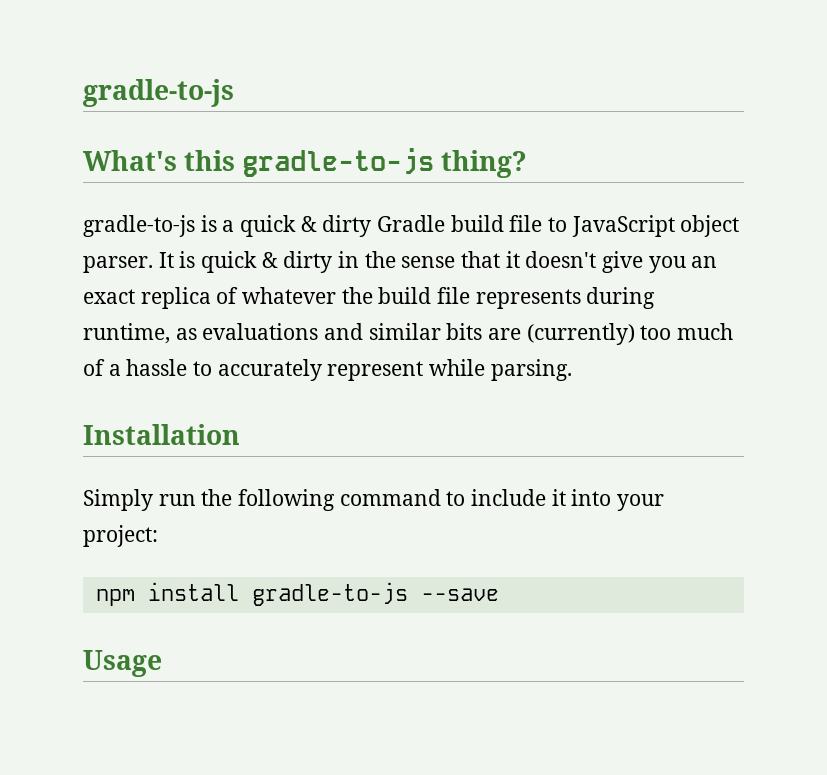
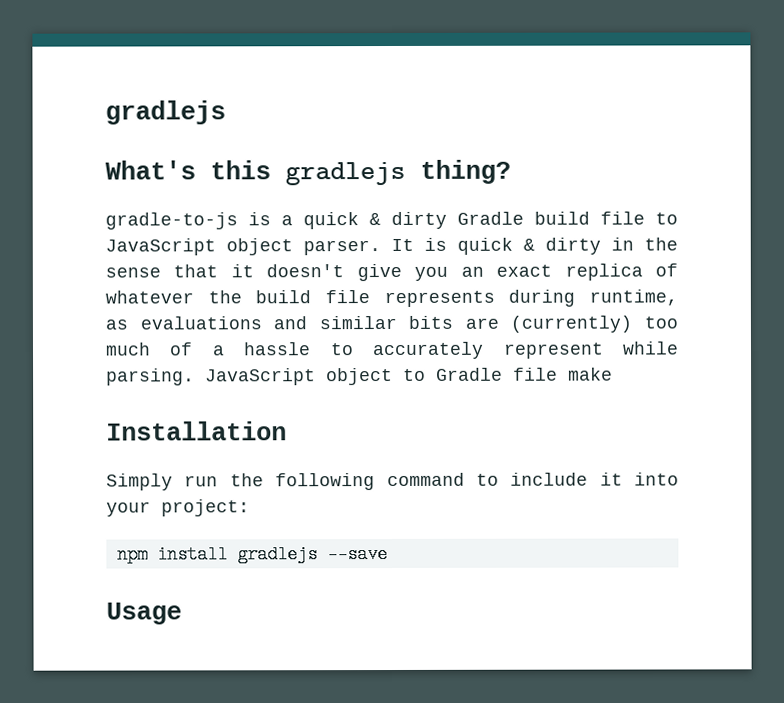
[83,79,234,107] gradle-to-js -> [105,100,226,125] gradlejs
[242,148,435,177] gradle-to-js -> [285,161,406,186] gradlejs
(572, 370) none -> [205,367,613,386] JavaScript object to Gradle file make
[251,582,408,606] gradle-to-js -> [236,545,318,564] gradlejs

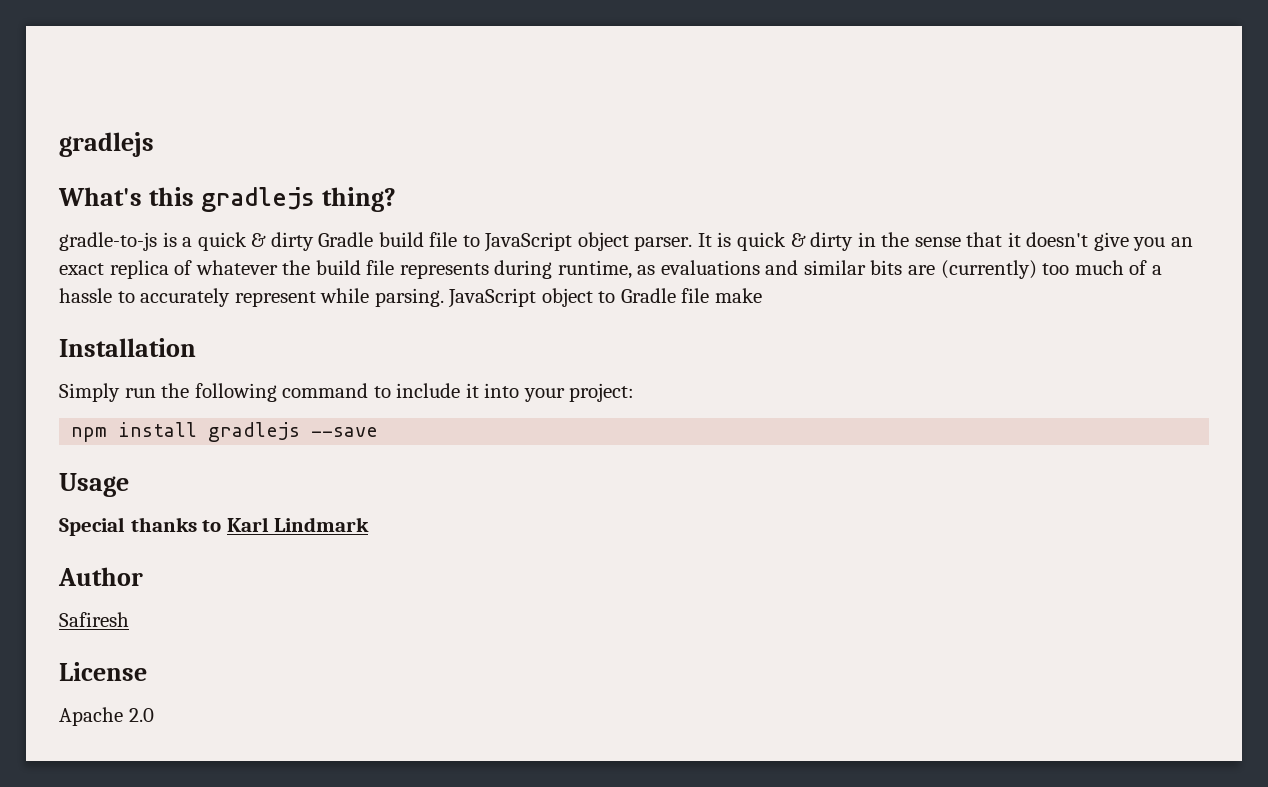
(182, 613) none -> [59,517,370,536] [58,567,143,586] [59,612,129,627] [59,662,147,681] [59,707,154,726] // Special thanks to Karl Lindmark // Author // Safiresh // License // Apache 2.0

